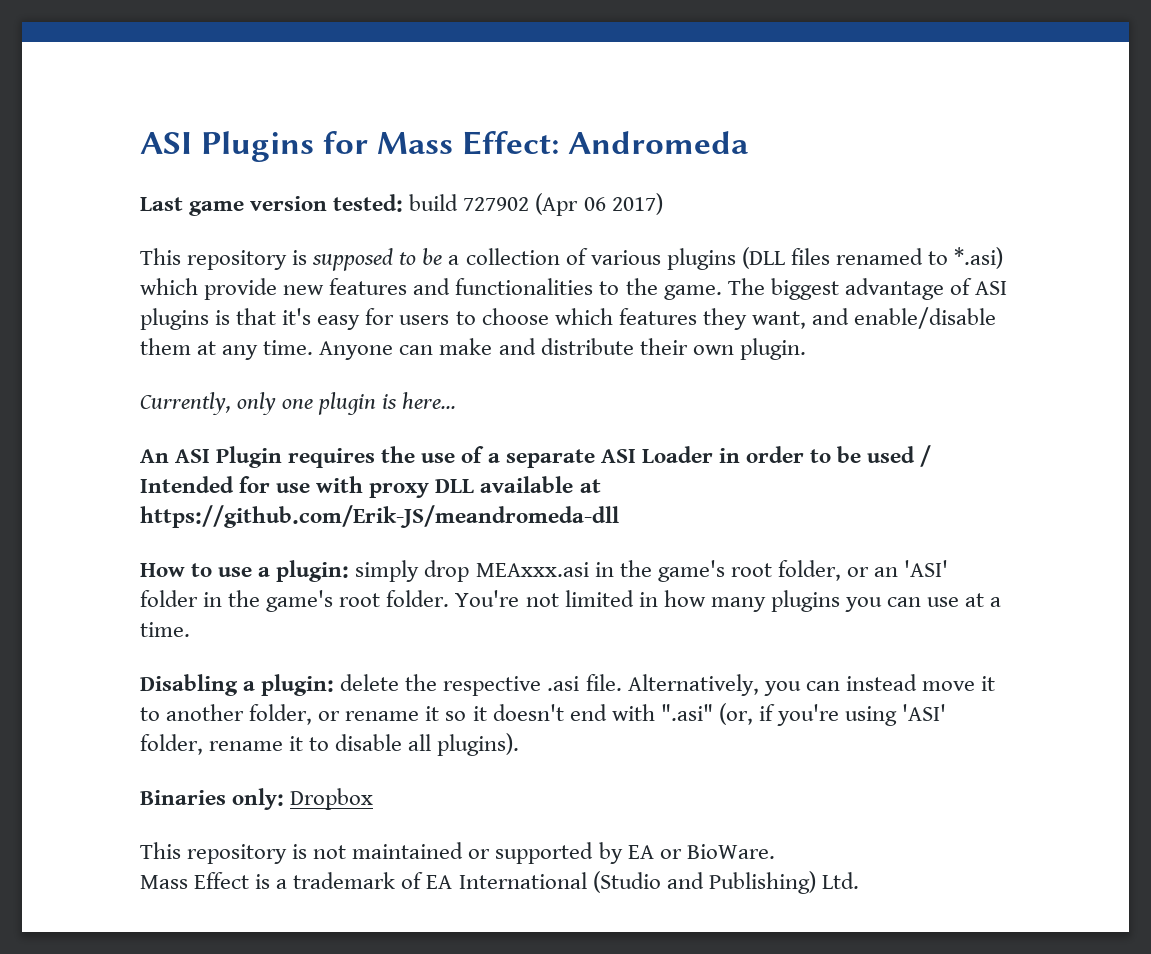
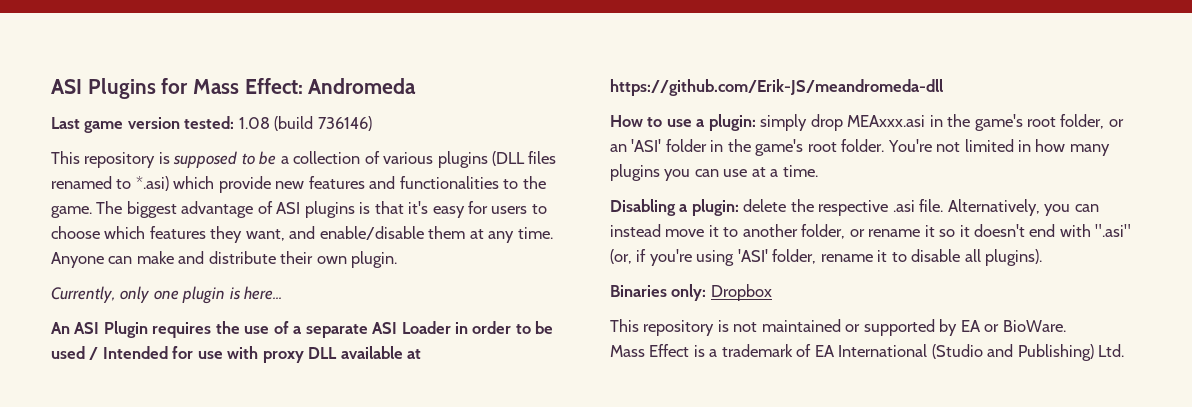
[409,193,663,216] build 727902 (Apr 06 2017) -> [238,116,372,131] 1.08 (build 736146)

